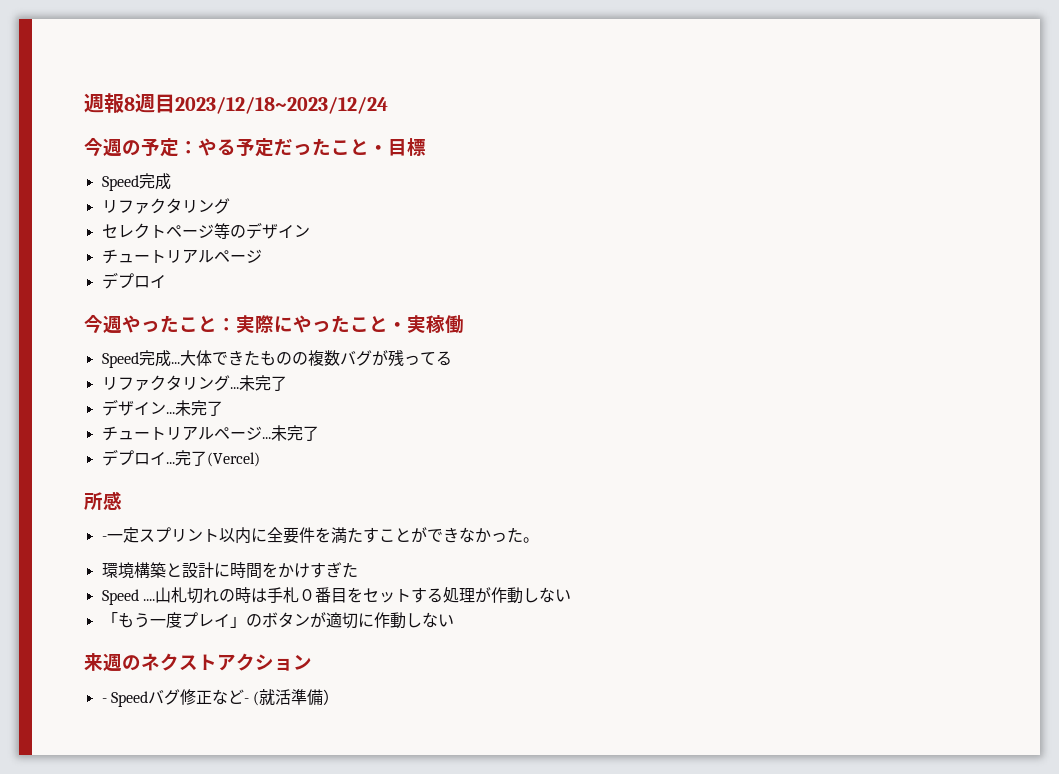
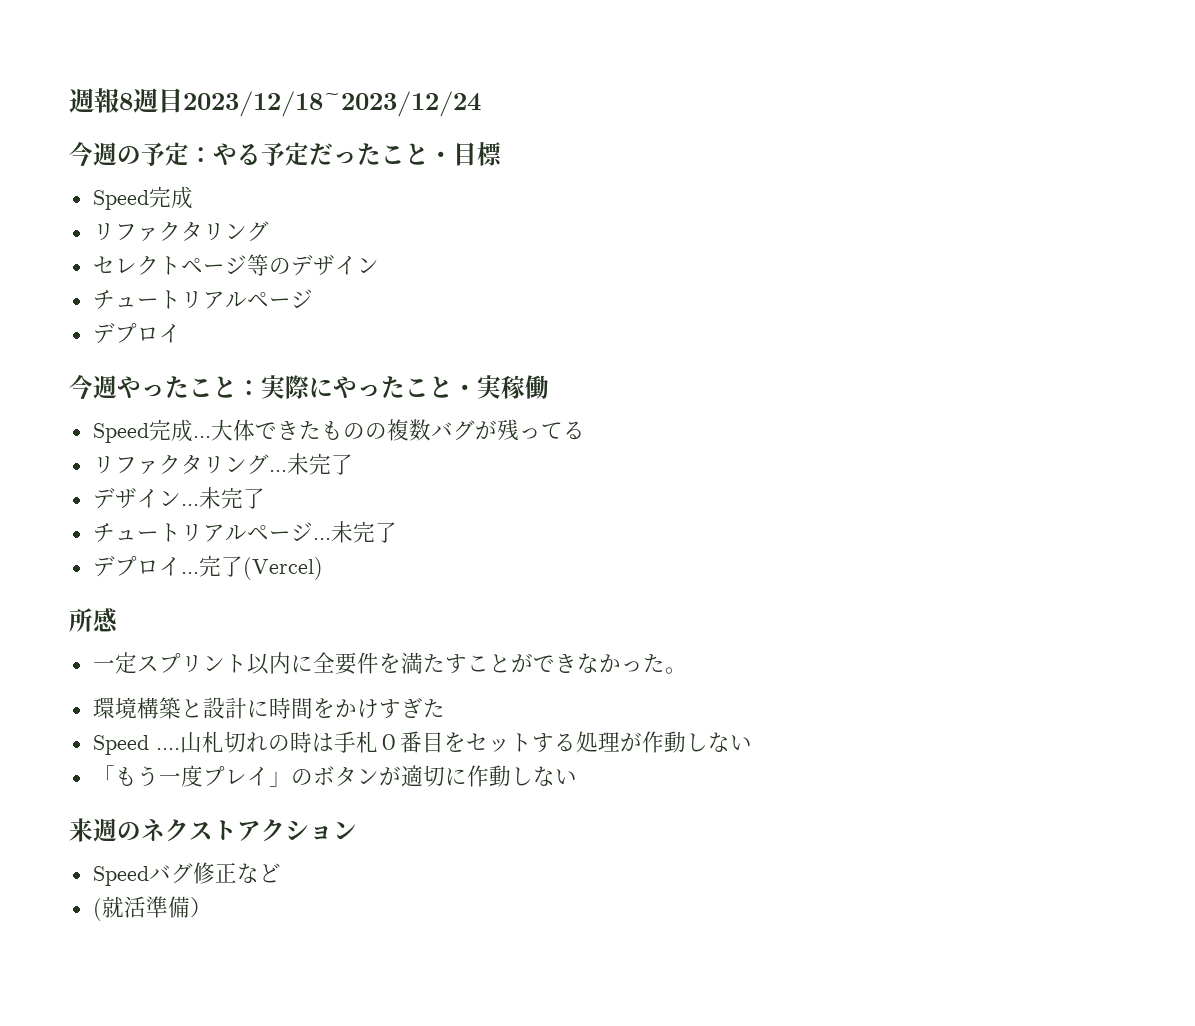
[101,536,107,541] - -> (118, 620) none
[101,698,107,703] - -> (357, 830) none
[243,698,249,703] - -> (281, 873) //

